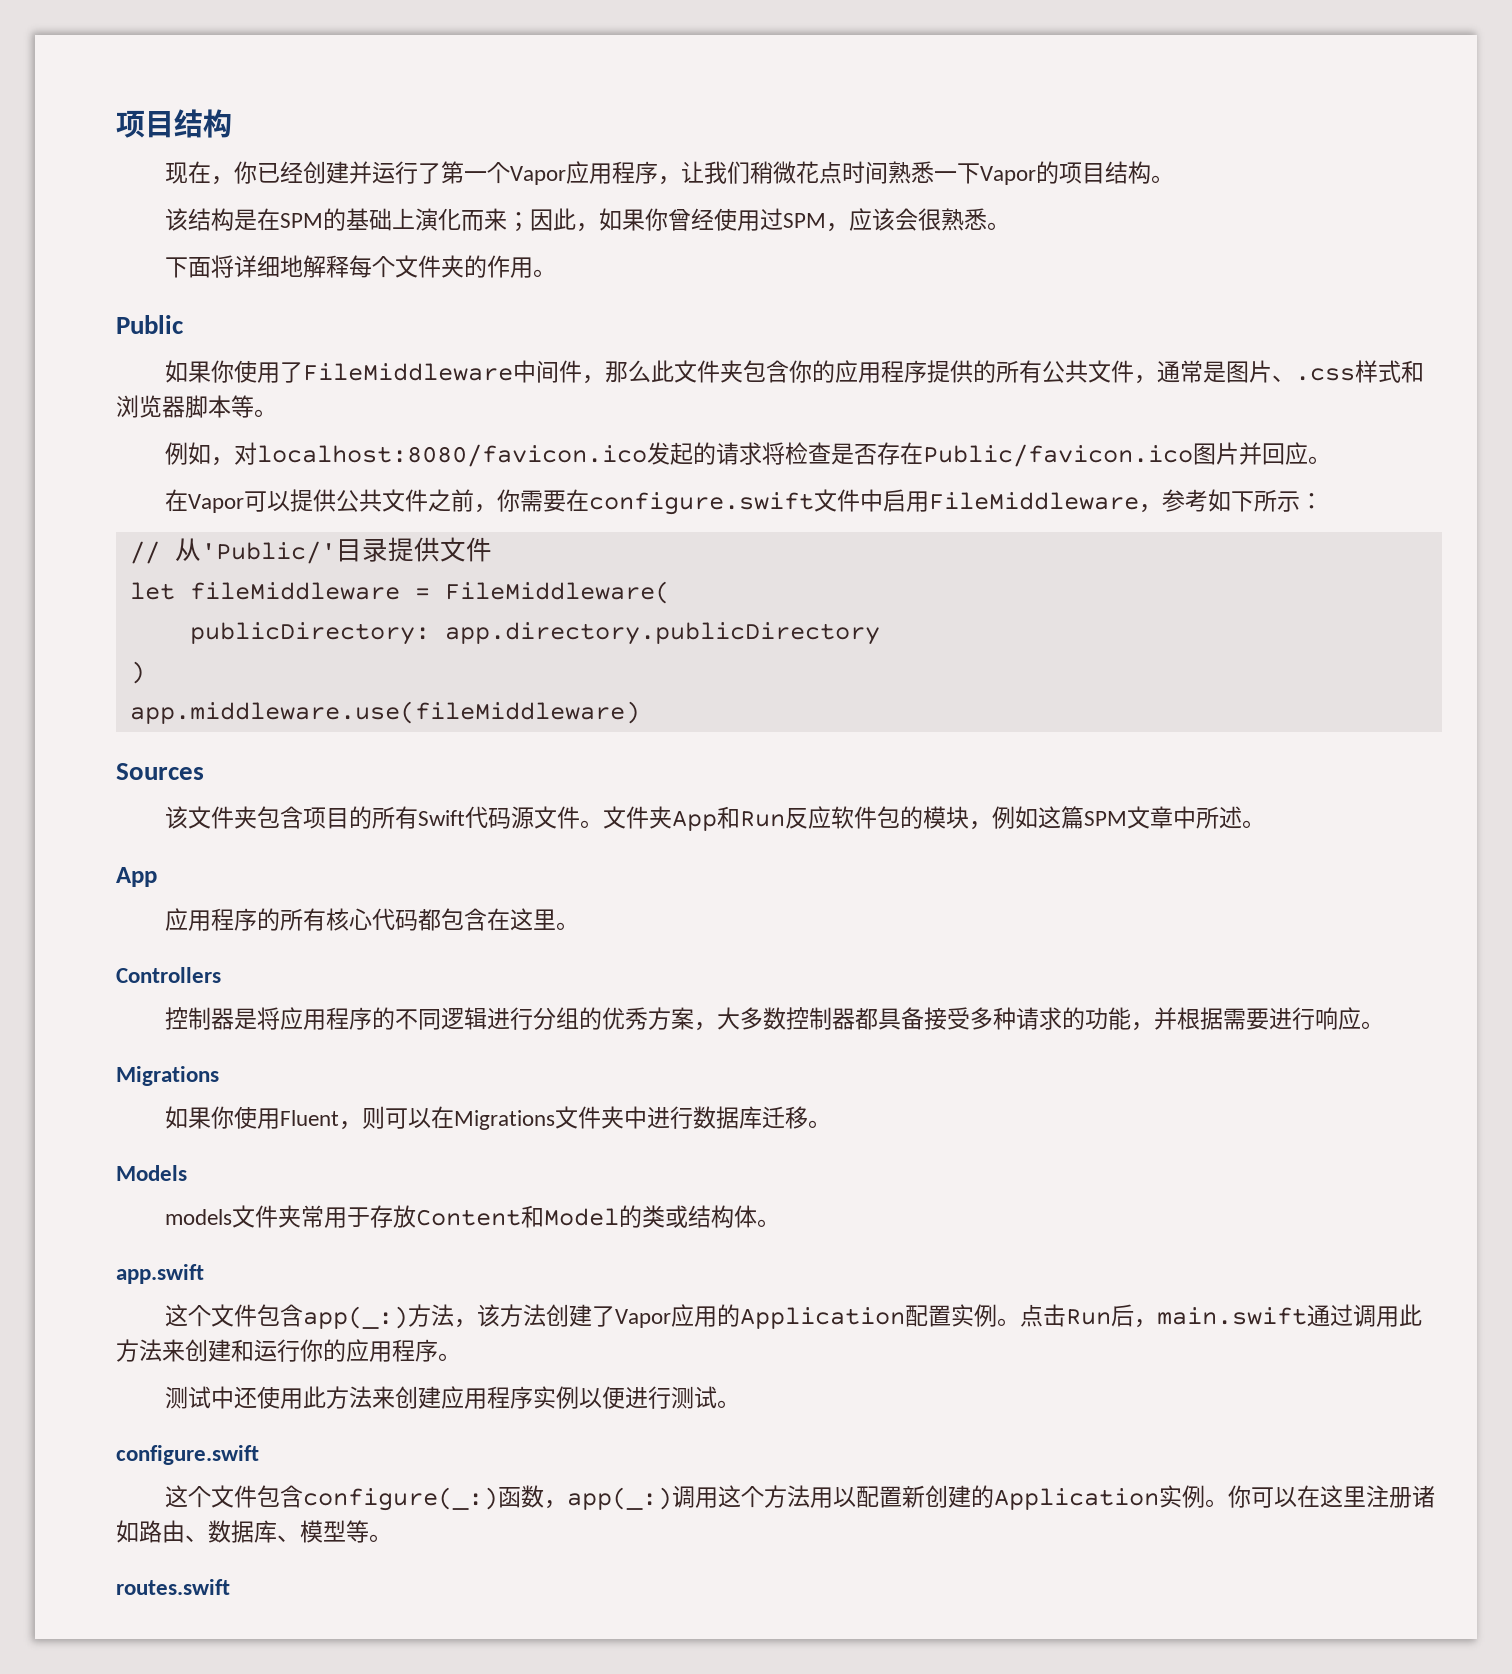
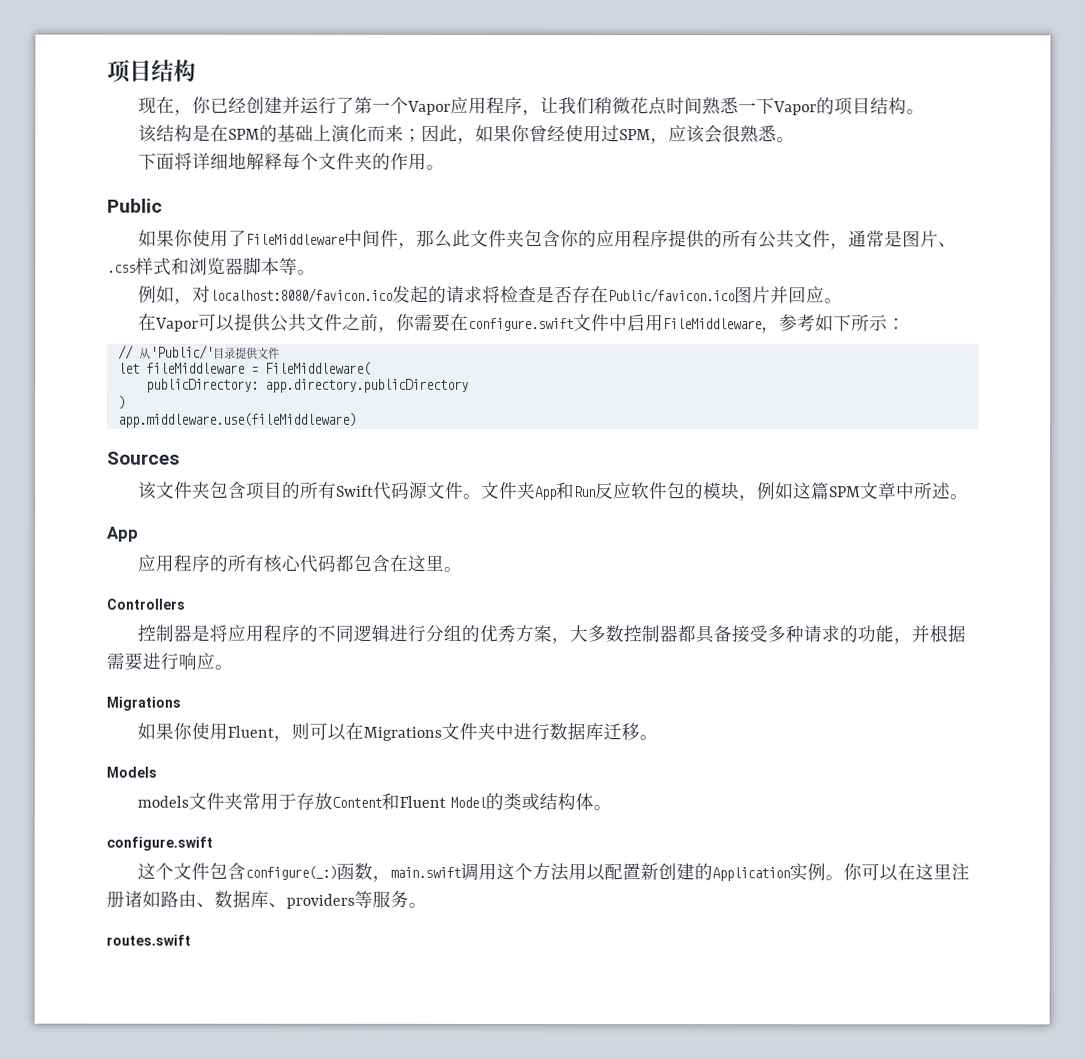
(544, 1216) none -> [398,795,446,808] Fluent
[116,1264,204,1284] [164,1304,1422,1329] [116,1339,461,1362] [164,1386,740,1409] // app.swift // 这个文件包含app(_:)方法，该方法创建了Vapor应用的Application配置实例。点击Run后，main.swift通过调用此方法来创建和运行你的应用程序。 // 测试中还使用此方法来创建应用程序实例以便进行测试。 -> (612, 808) none
[566,1487,672,1510] app(_:) -> [389,866,461,878] main.swift
[300,1520,369,1543] 模型等 -> [286,890,409,909] providers等服务

